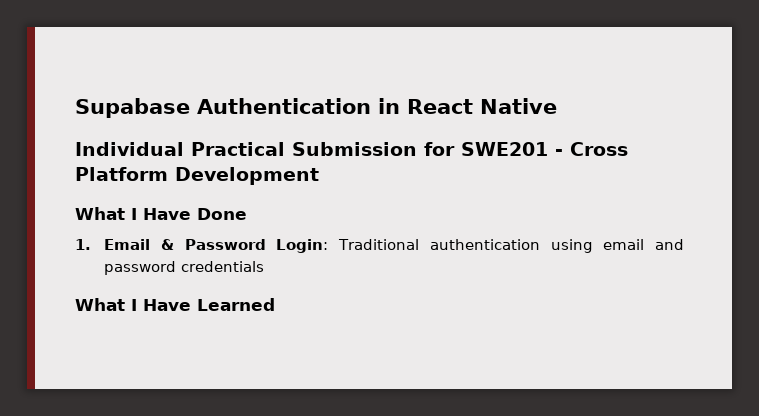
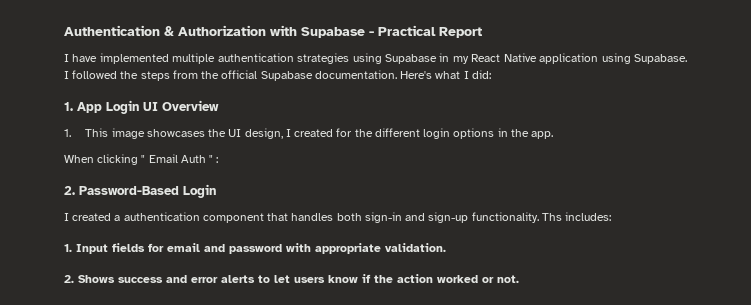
[75,98,557,118] [75,142,628,156] [75,167,319,185] [75,207,247,220] [75,239,684,253] [104,261,265,275] [75,298,275,311] Supabase Authentication in React Native // Individual Practical Submission for SWE201 - Cross Platform Development // What I Have Done // 1. Email & Password Login: Traditional authentication using email and password credentials // What I Have Learned -> [64,25,482,38] [64,53,688,64] [64,70,491,81] [64,100,219,114] [64,128,554,139] [64,154,219,165] [64,184,216,198] [64,212,612,223] [64,243,446,254] [64,274,519,283] Authentication & Authorization with Supabase - Practical Report // I have implemented multiple authentication strategies using Supabase in my React Native application using Supabase. I followed the steps from the official Supabase documentation. Here's what I did: // 1. App Login UI Overview // 1. This image showcases the UI design, I created for the different login options in the app. // When clicking " Email Auth " : // 2. Password-Based Login // I created a authentication component that handles both sign-in and sign-up functionality. Ths includes: // 1. Input fields for email and password with appropriate validation. // 2. Shows success and error alerts to let users know if the action worked or not.

